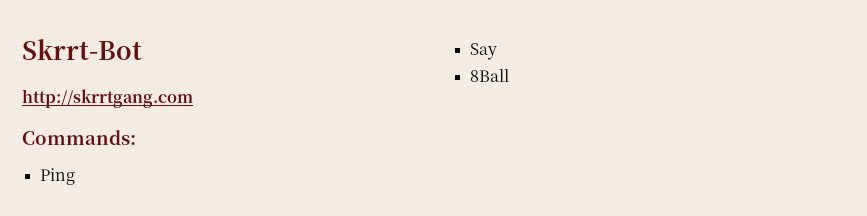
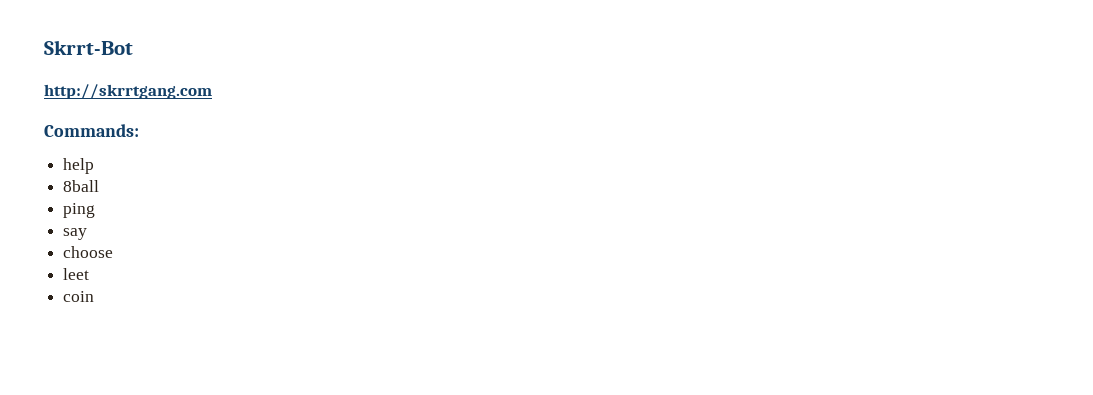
[39,168,75,185] [469,43,497,60] [469,69,509,82] Ping // Say // 8Ball -> [63,158,95,174] [63,180,100,192] [63,203,96,218] [63,228,88,240] [63,246,114,258] [63,268,90,280] [63,291,95,302] help // 8ball // ping // say // choose // leet // coin

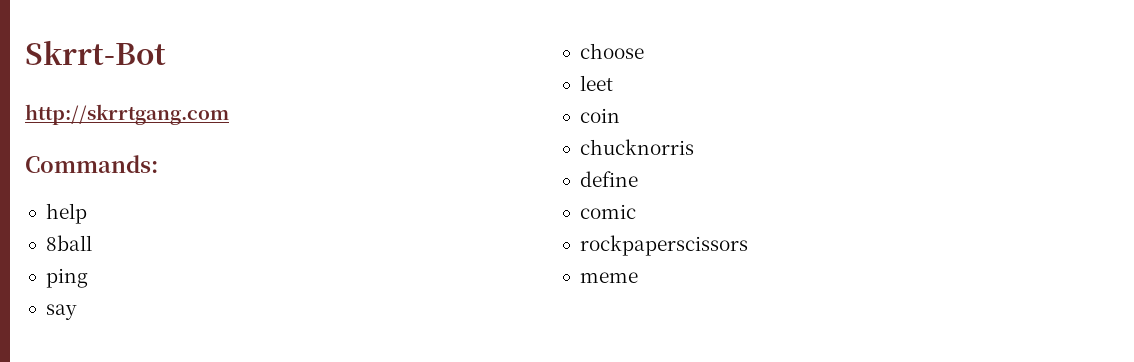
(95, 296) none -> [579,139,694,155] [579,171,638,187] [579,204,636,219] [579,235,748,256] [579,272,638,283] // chucknorris // define // comic // rockpaperscissors // meme

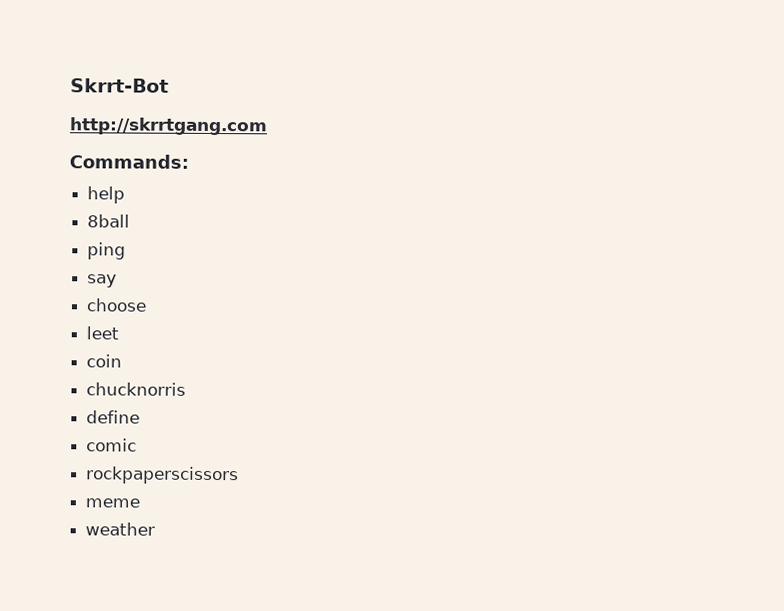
(638, 277) none -> [85,522,156,536] // weather

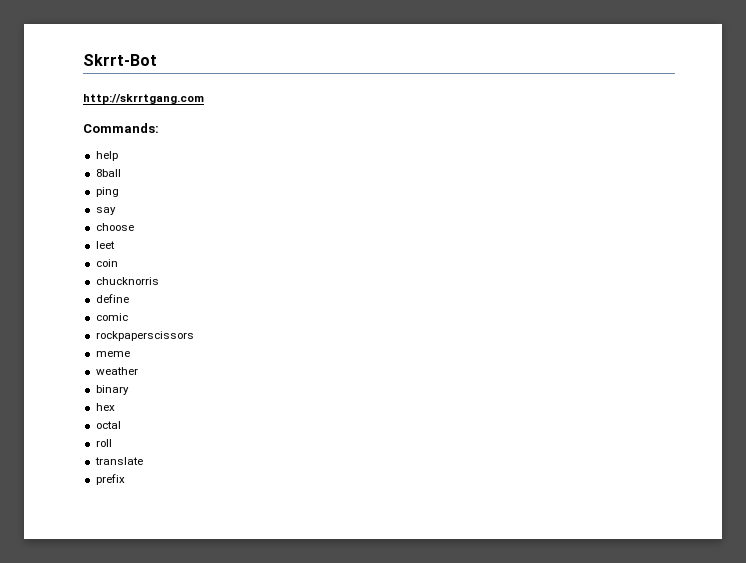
(156, 529) none -> [95,385,129,395] [95,403,115,411] [95,421,121,429] [95,439,112,447] [94,457,143,465] [95,474,125,485] // binary // hex // octal // roll // translate // prefix

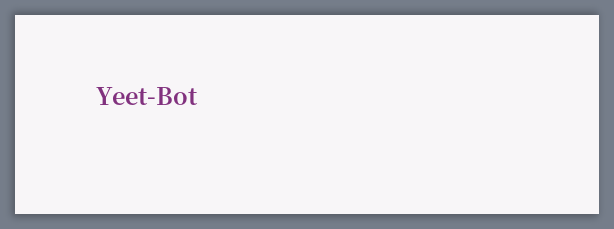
[83,54,157,66] [83,94,204,104] [83,123,159,133] [95,151,118,161] [95,169,121,177] [95,187,119,197] [95,207,116,215] [95,223,134,231] [95,241,115,249] [95,259,118,267] [95,277,159,285] [95,294,129,303] [95,313,128,321] [95,331,194,341] [95,351,130,357] [95,367,138,375] [95,385,129,395] [95,403,115,411] [95,421,121,429] [95,439,112,447] [94,457,143,465] [95,474,125,485] Skrrt-Bot // http://skrrtgang.com // Commands: // help // 8ball // ping // say // choose // leet // coin // chucknorris // define // comic // rockpaperscissors // meme // weather // binary // hex // octal // roll // translate // prefix -> [96,87,198,105] Yeet-Bot

